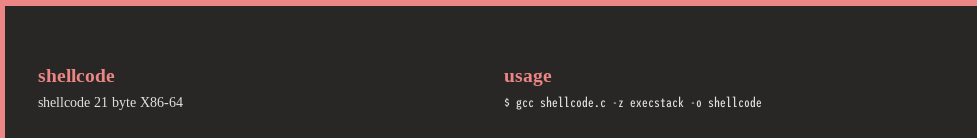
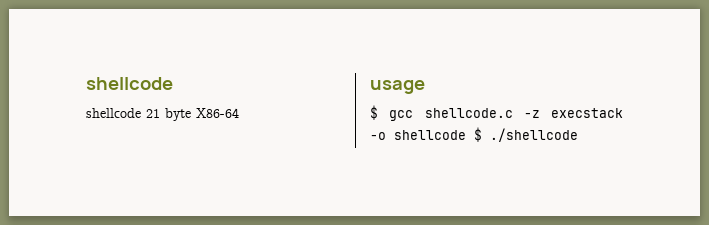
(762, 102) none -> [474,127,578,142] $ ./shellcode

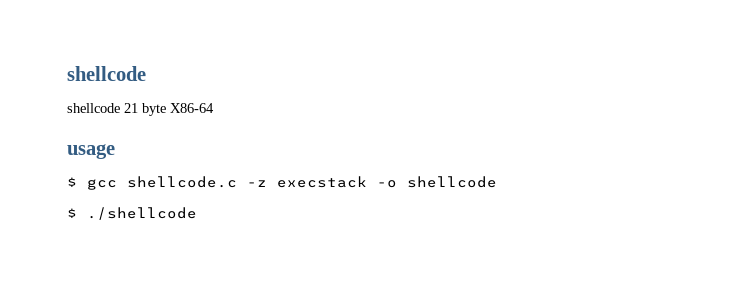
(466, 135) none -> (497, 182) //

